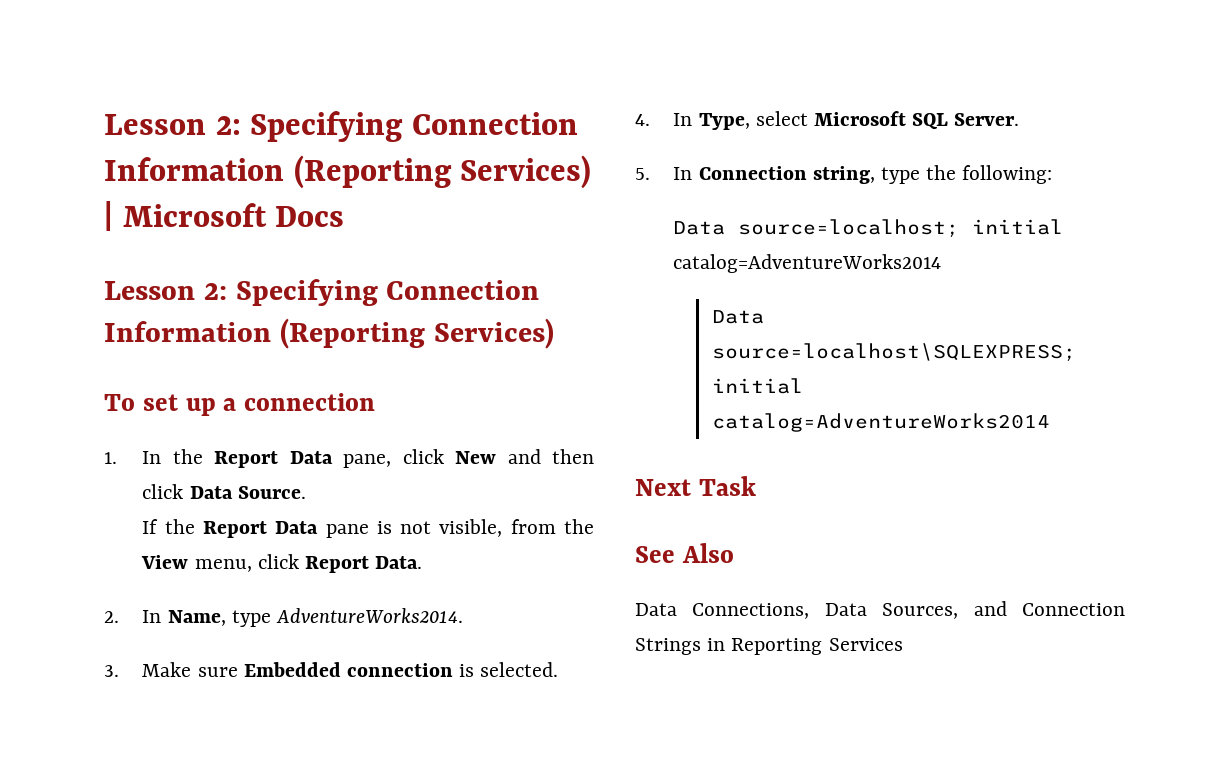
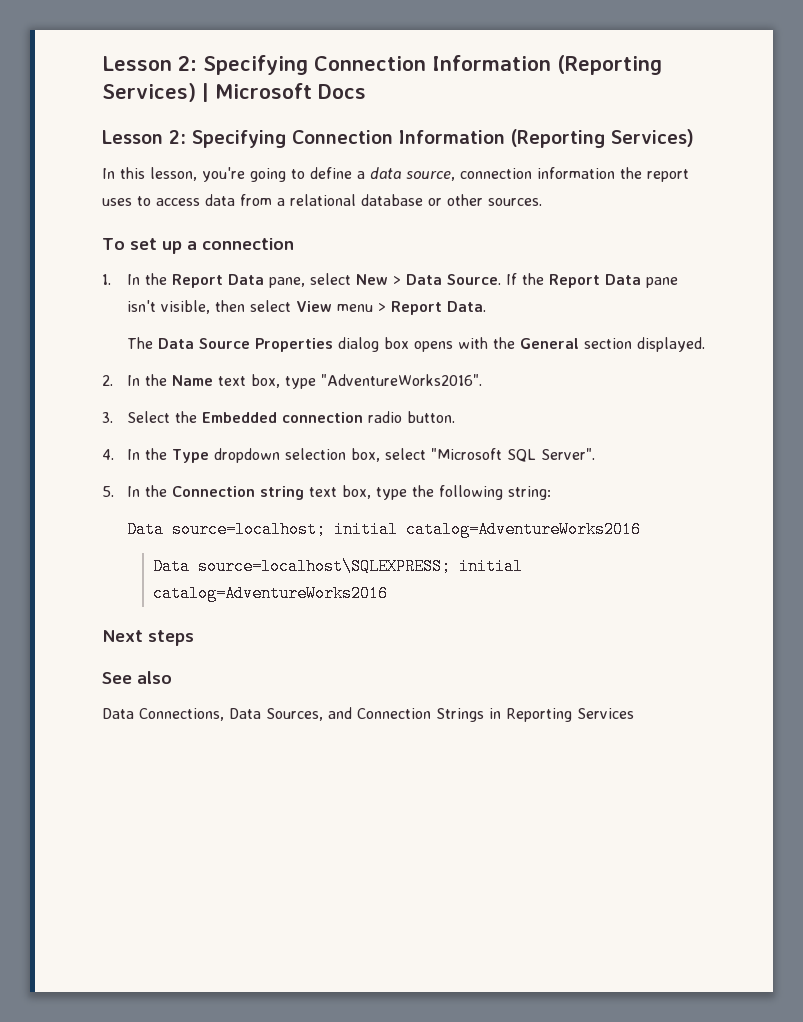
(554, 333) none -> [102,167,689,182] [102,194,542,206] // In this lesson, you're going to define a data source, connection information the report uses to access data from a relational database or other sources.
[402,449,595,464] [142,484,184,499] click New and then click -> [310,273,402,285] select New >
(306, 492) // -> (502, 279) none
[376,519,594,537] [141,554,423,573] [104,608,464,627] [104,662,559,677] [635,111,1020,130] [635,165,1053,184] is not visible, from the View menu, click Report Data. // 2. In Name, type AdventureWorks2014. // 3. Make sure Embedded connection is selected. // 4. In Type, select Microsoft SQL Server. // 5. In Connection string, type the following: -> [127,300,487,315] [127,337,706,352] [102,374,483,389] [102,411,456,423] [102,448,596,463] [102,485,552,500] isn't visible, then select View menu > Report Data. // The Data Source Properties dialog box opens with the General section displayed. // 2. In the Name text box, type "AdventureWorks2016". // 3. Select the Embedded connection radio button. // 4. In the Type dropdown selection box, select "Microsoft SQL Server". // 5. In the Connection string text box, type the following string:
[673,254,942,273] catalog=AdventureWorks2014 -> [406,521,642,538] catalog=AdventureWorks2016
[711,413,1050,432] catalog=AdventureWorks2014 -> [152,585,388,602] catalog=AdventureWorks2016
[698,476,756,496] Task -> [148,630,194,646] steps
[681,543,734,563] Also -> [137,671,172,684] also

